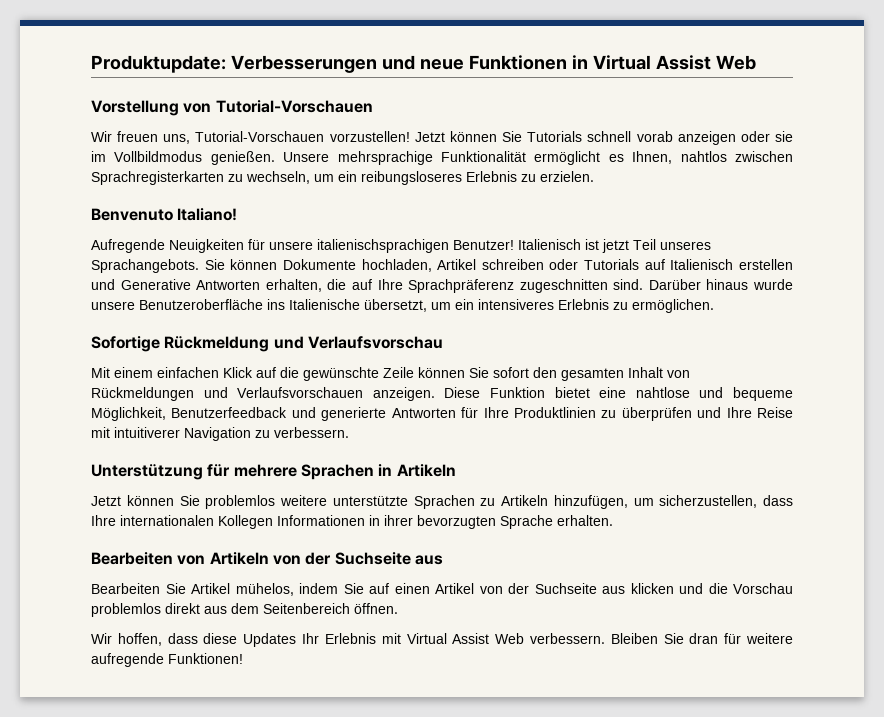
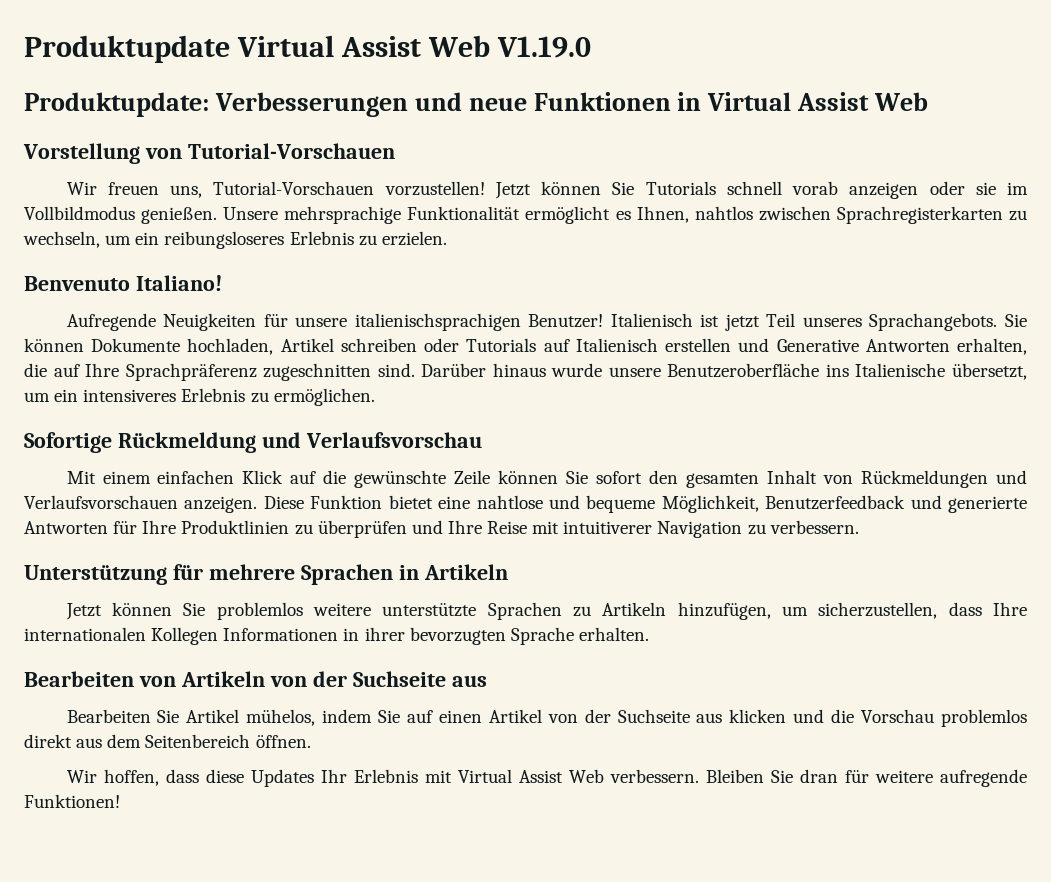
(91, 64) none -> [24,35,591,63] Produktupdate Virtual Assist Web V1.19.0 //

